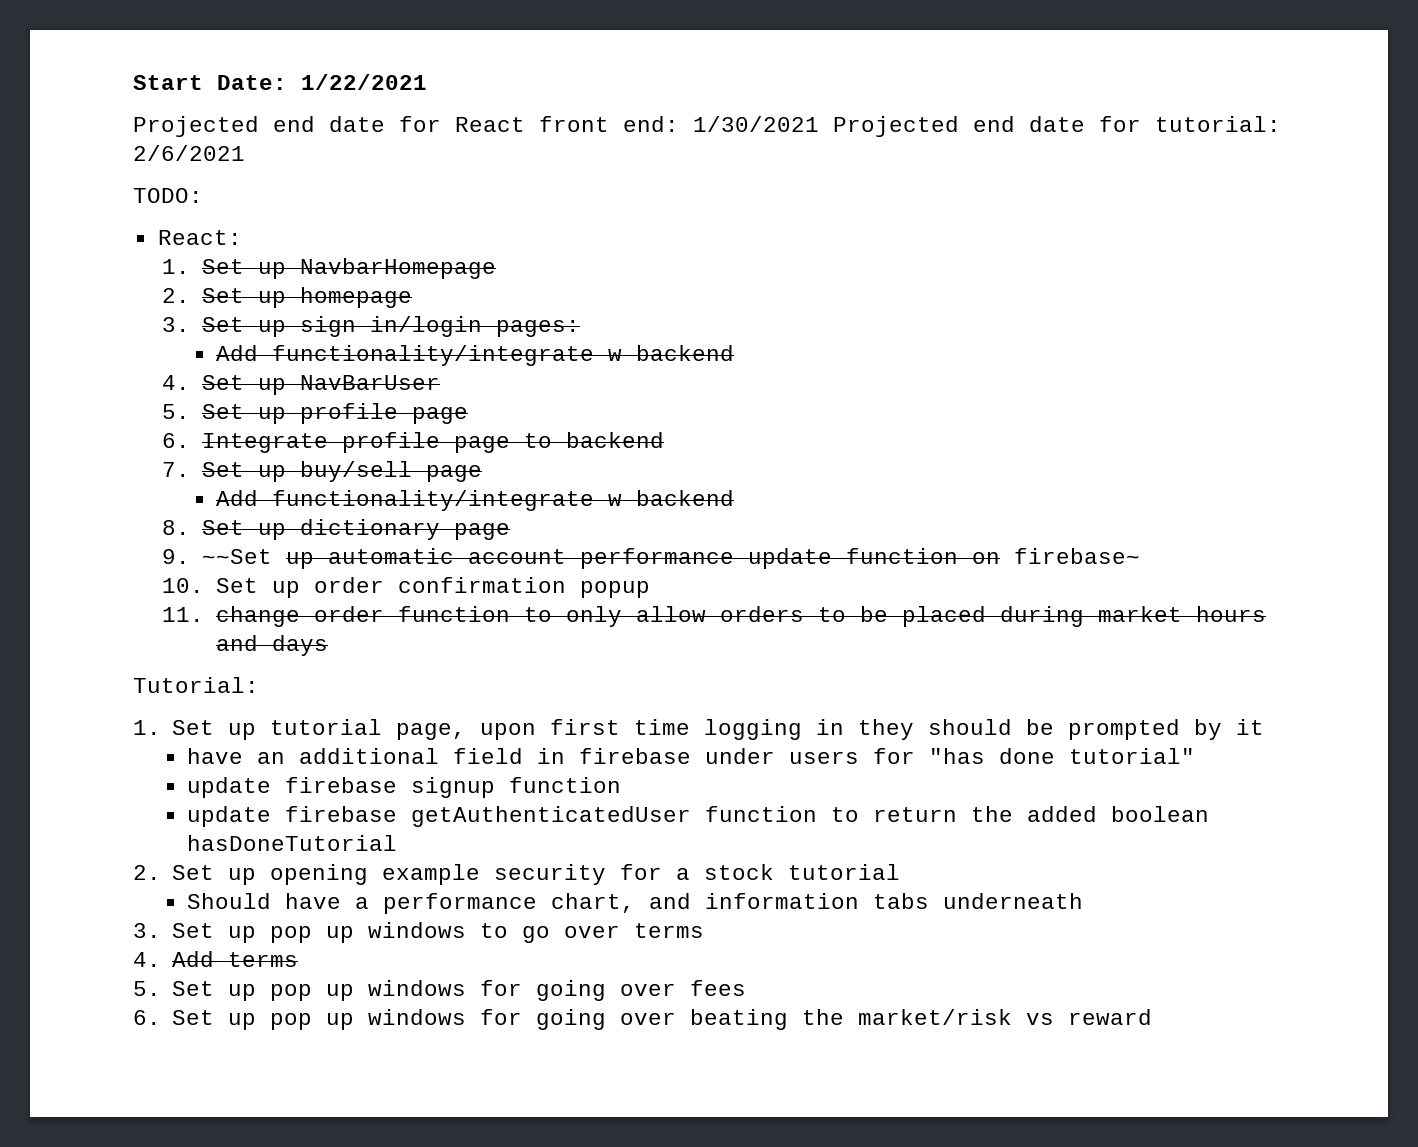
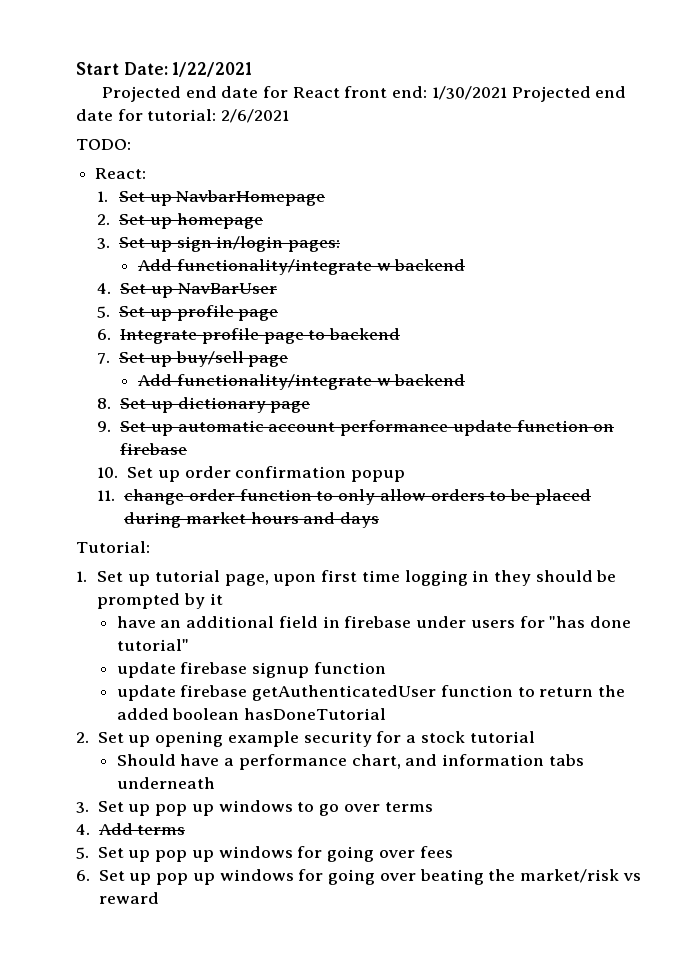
[201,549,272,564] ~~Set -> [120,421,147,432] Set
[1013,548,1140,564] firebase~ -> [120,443,188,455] firebase

